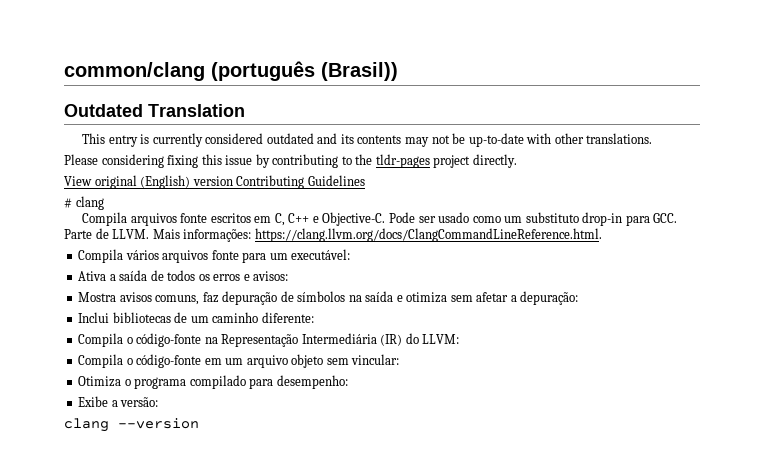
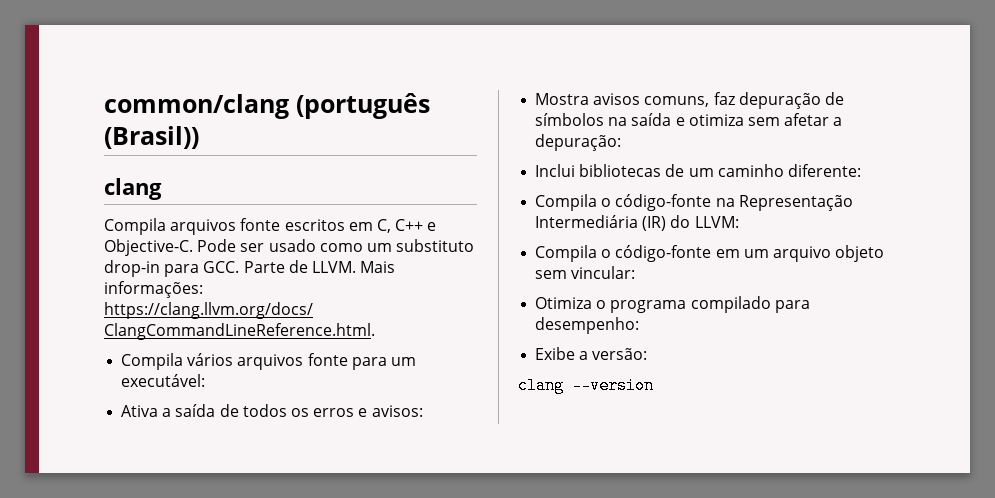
[64,104,245,117] [82,133,653,147] [64,154,517,168] [64,175,365,189] [64,198,72,208] Outdated Translation // This entry is currently considered outdated and its contents may not be up-to-date with other translations. // Please considering fixing this issue by contributing to the tldr-pages project directly. // View original (English) version Contributing Guidelines // # -> (199, 137) none

